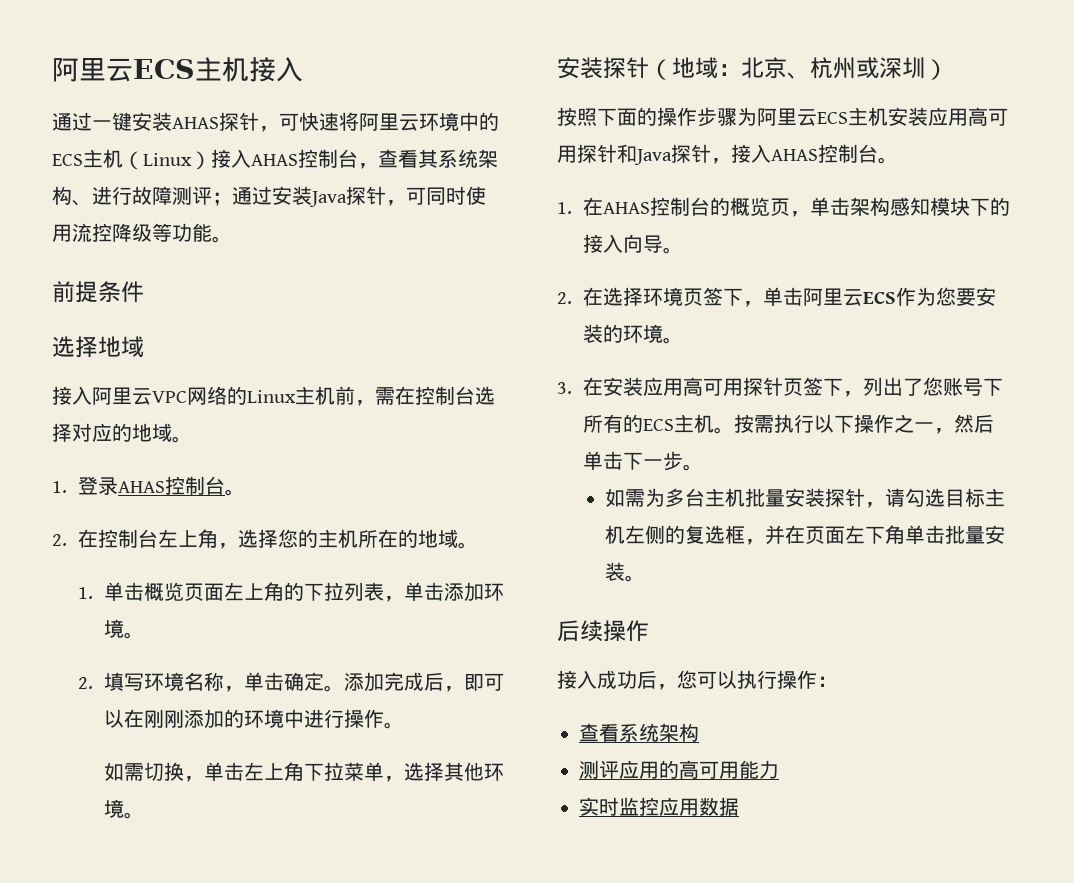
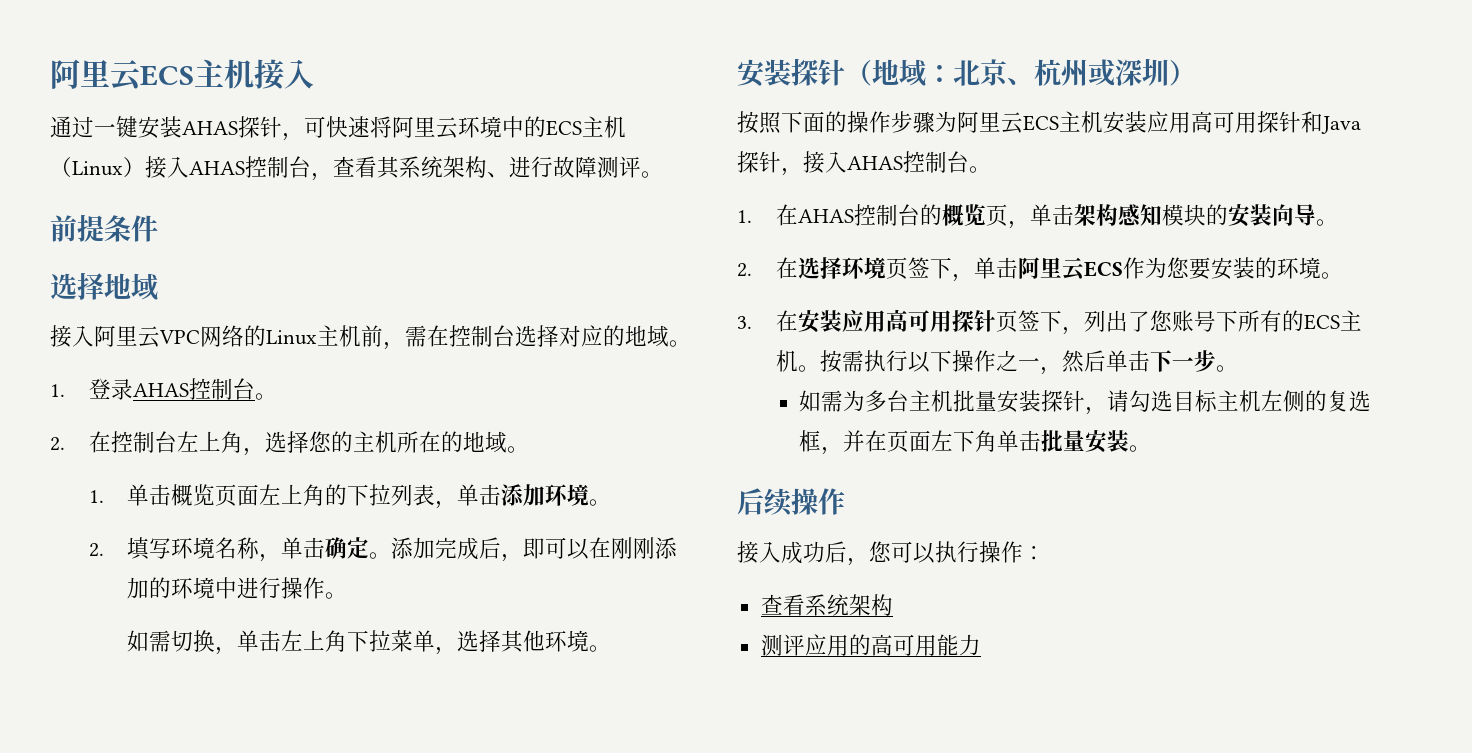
[212,186,486,207] [52,223,212,242] ；通过安装Java探针，可同时使用流控降级等功能 -> (641, 167) none
[969,197,1010,216] [582,234,623,253] 下的接入 -> [1205,204,1272,227] 的安装
[579,797,739,816] // 实时监控应用数据 -> (981, 645) none

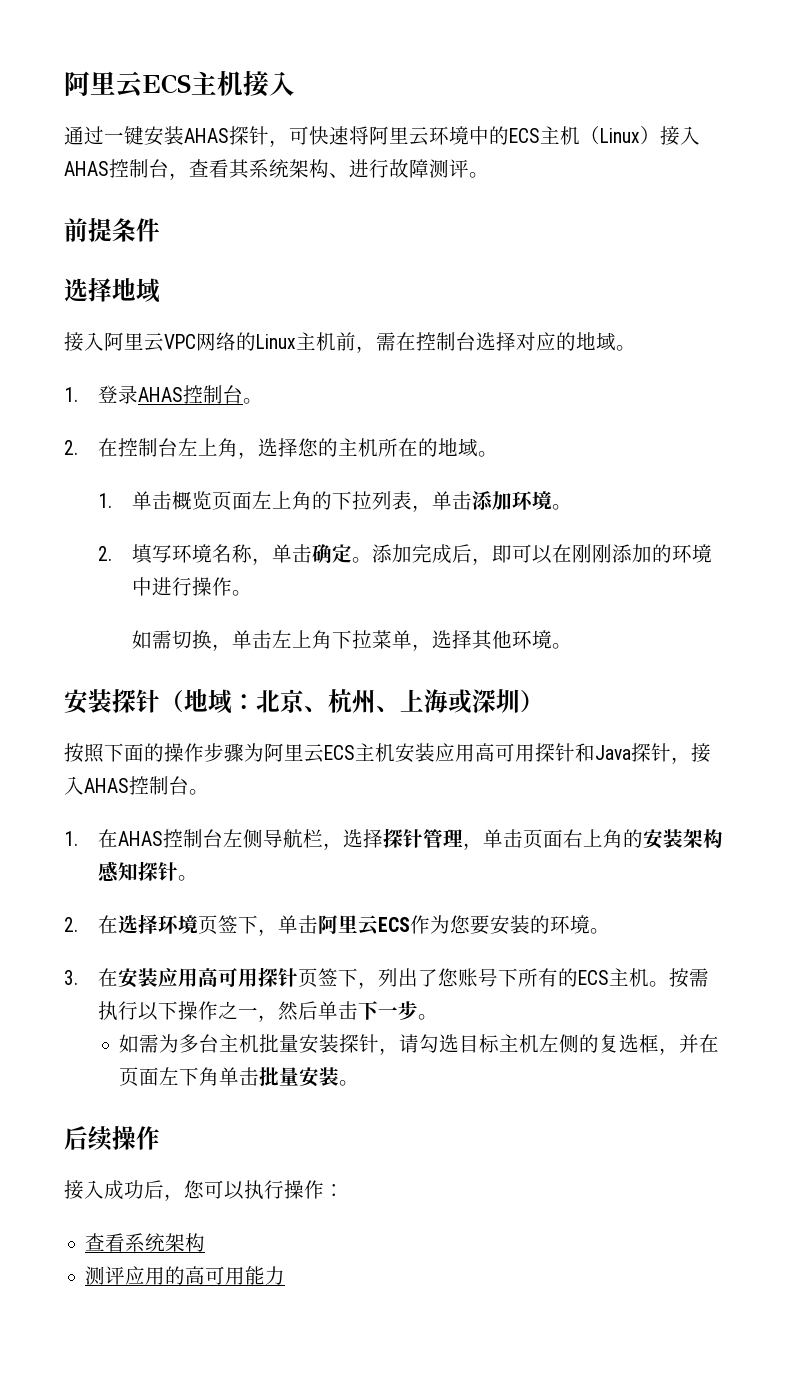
(1088, 72) none -> [376,689,448,713] 、上海
[919,204,1316,229] 的概览页，单击架构感知模块的安装向导 -> [222,828,723,850] [97,861,178,882] 左侧导航栏，选择探针管理，单击页面右上角的安装架构感知探针

